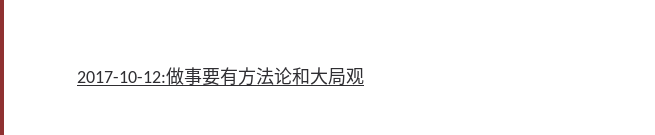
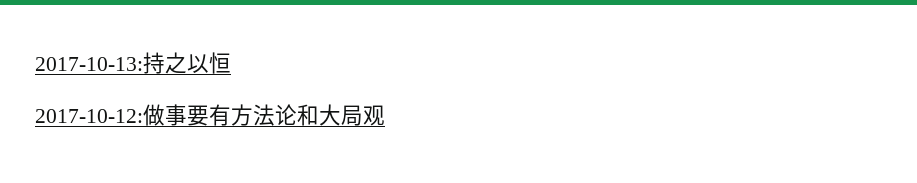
(77, 77) none -> [35,52,231,74] 2017-10-13:持之以恒 //

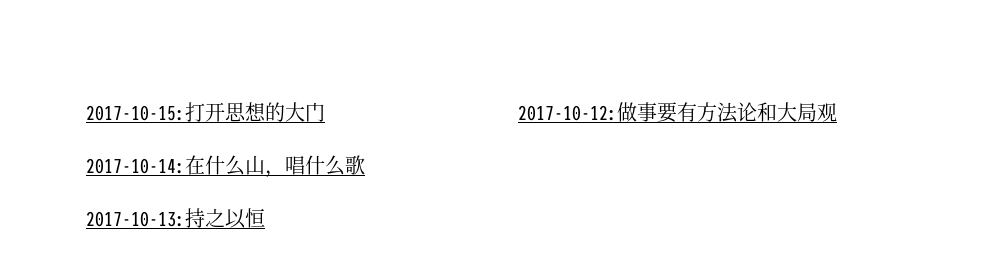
(35, 64) none -> [86,102,325,122] [86,155,365,178] 2017-10-15:打开思想的大门 // 2017-10-14:在什么山，唱什么歌 //

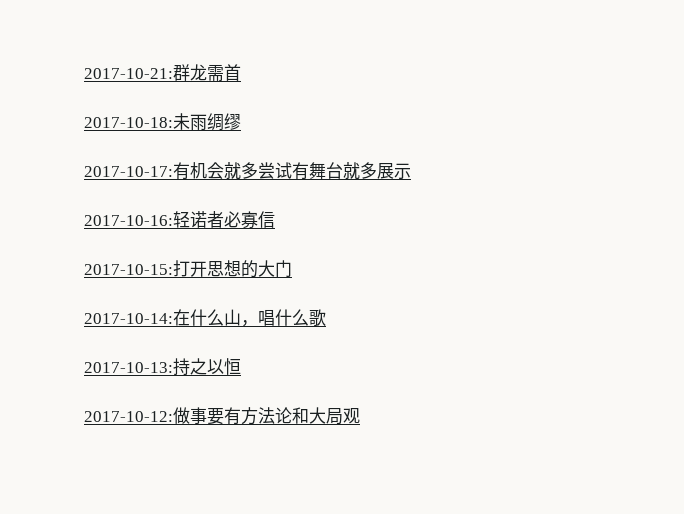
(86, 113) none -> [84,64,241,81] [84,113,241,131] [84,162,411,180] [84,211,275,228] 2017-10-21:群龙需首 // 2017-10-18:未雨绸缪 // 2017-10-17:有机会就多尝试有舞台就多展示 // 2017-10-16:轻诺者必寡信 //

